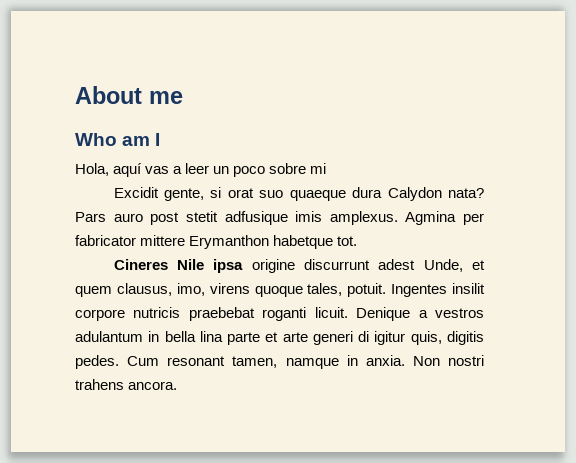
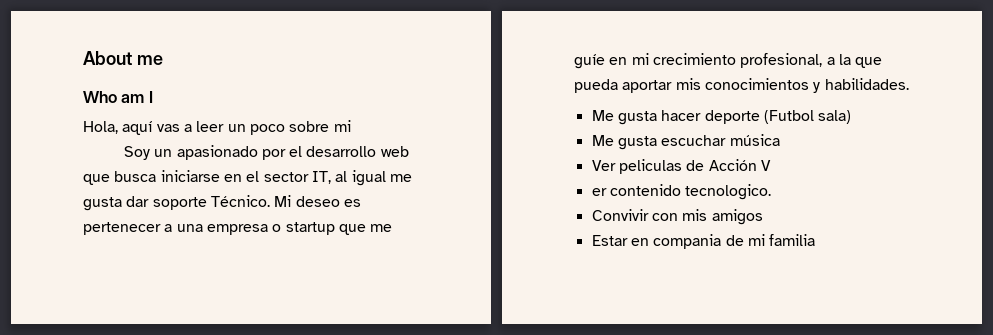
[113,187,485,201] [75,211,484,225] [75,235,358,249] [113,259,486,273] [75,283,485,297] [75,307,485,321] [75,331,484,345] [75,355,484,369] [75,379,178,390] Excidit gente, si orat suo quaeque dura Calydon nata? Pars auro post stetit adfusique imis amplexus. Agmina per fabricator mittere Erymanthon habetque tot. // Cineres Nile ipsa origine discurrunt adest Unde, et quem clausus, imo, virens quoque tales, potuit. Ingentes insilit corpore nutricis praebebat roganti licuit. Denique a vestros adulantum in bella lina parte et arte generi di igitur quis, digitis pedes. Cum resonant tamen, namque in anxia. Non nostri trahens ancora. -> [123,145,409,160] [83,170,412,186] [83,195,361,211] [83,222,393,235] [574,53,883,69] [574,78,909,93] [591,110,852,125] [591,134,780,150] [591,159,771,174] [591,184,772,200] [591,209,763,225] [591,234,816,249] Soy un apasionado por el desarrollo web que busca iniciarse en el sector IT, al igual me gusta dar soporte Técnico. Mi deseo es pertenecer a una empresa o startup que me guíe en mi crecimiento profesional, a la que pueda aportar mis conocimientos y habilidades. // Me gusta hacer deporte (Futbol sala) // Me gusta escuchar música // Ver peliculas de Acción V // er contenido tecnologico. // Convivir con mis amigos // Estar en compania de mi familia

